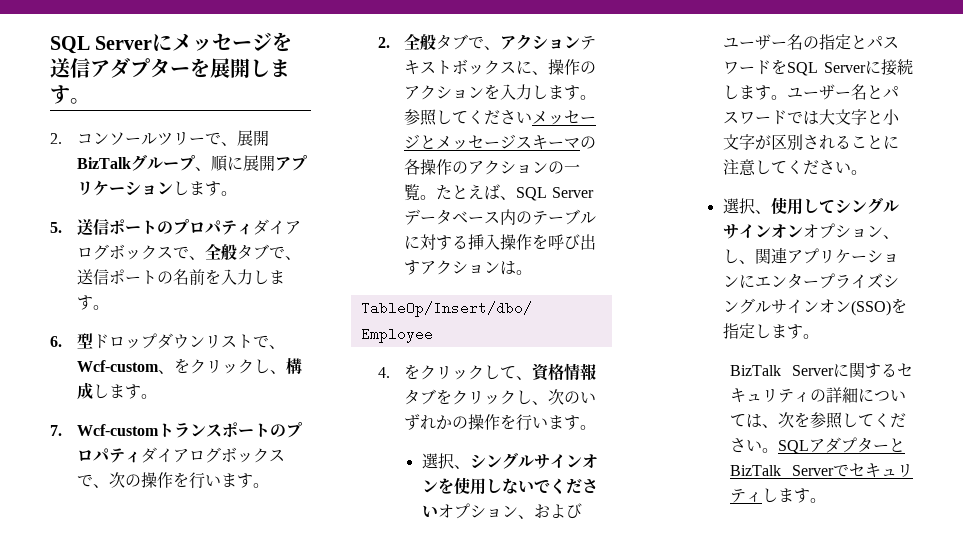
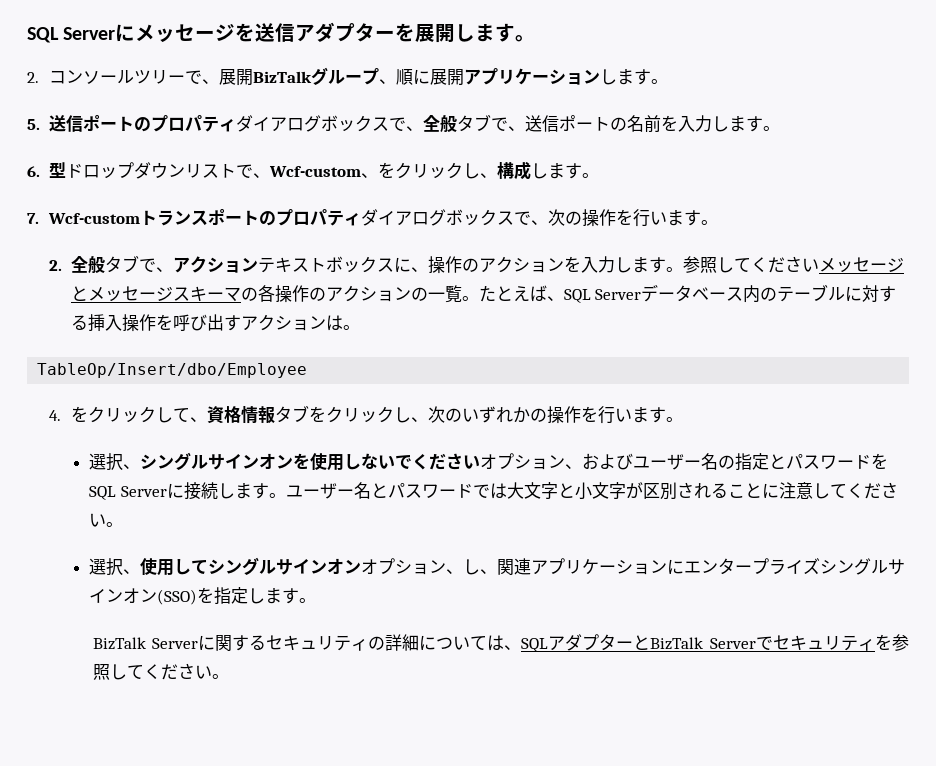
[778,412,907,429] [730,438,779,453] 次を参照してください。 -> (522, 647) none
[762,488,811,503] します -> [874,634,909,651] [92,663,212,680] を参照してください

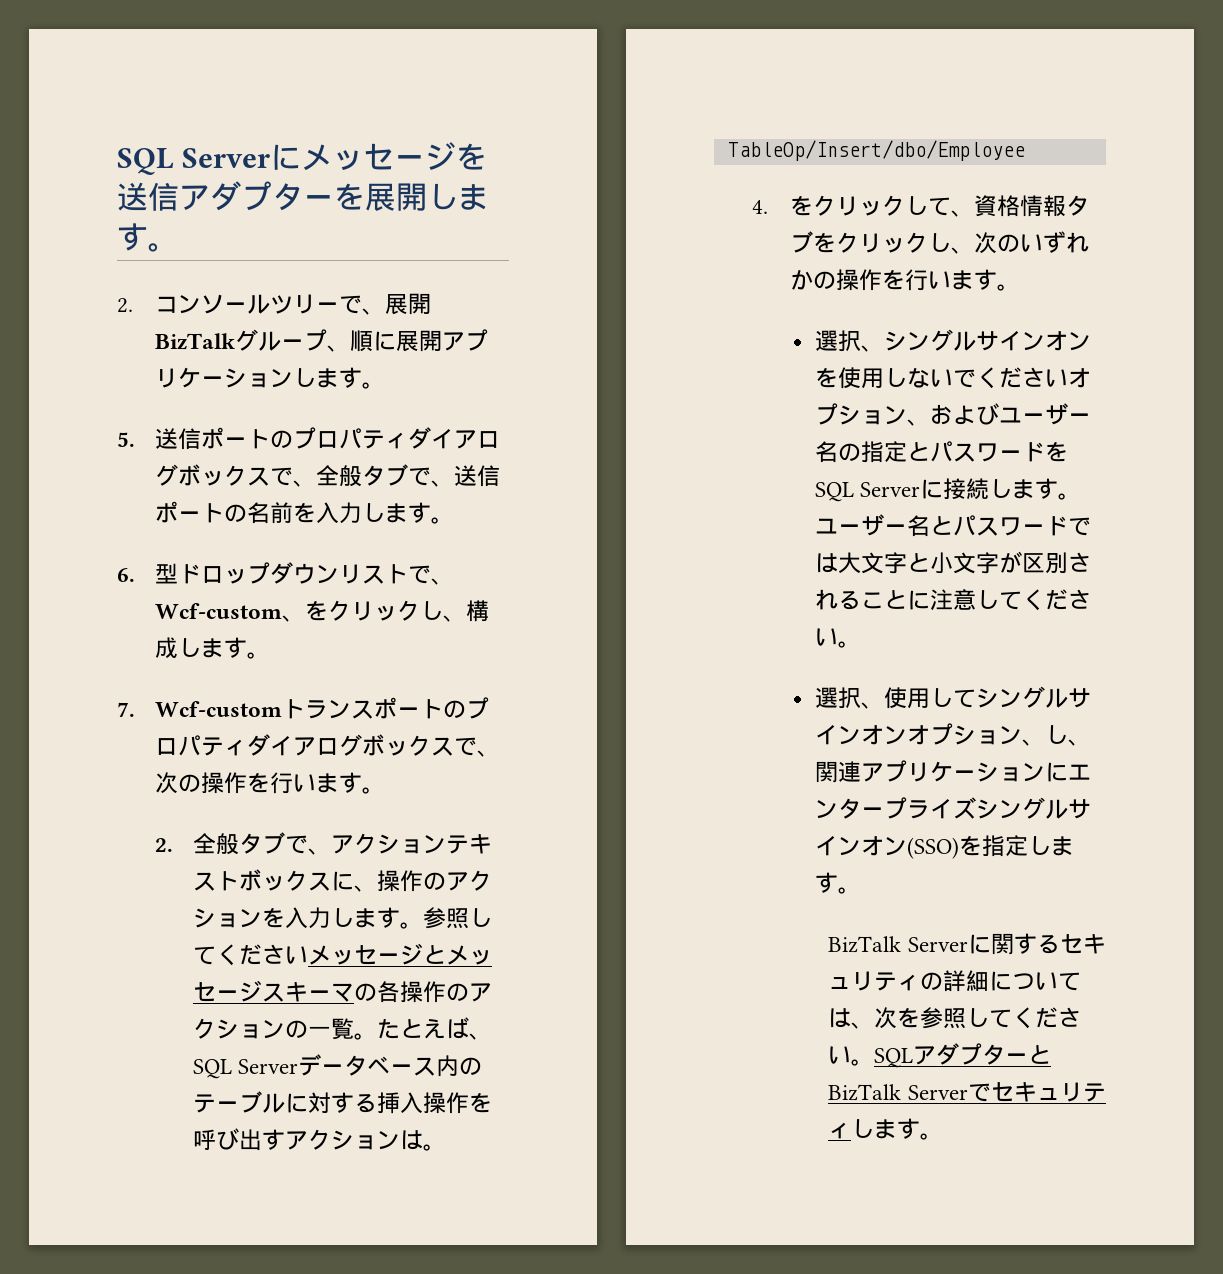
(522, 647) none -> [873,1007,1081,1029] [827,1046,874,1066] 次を参照してください。
[874,634,909,651] [92,663,212,680] を参照してください -> [850,1118,920,1139] します

